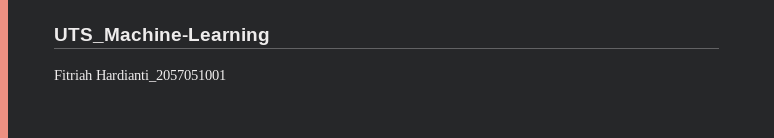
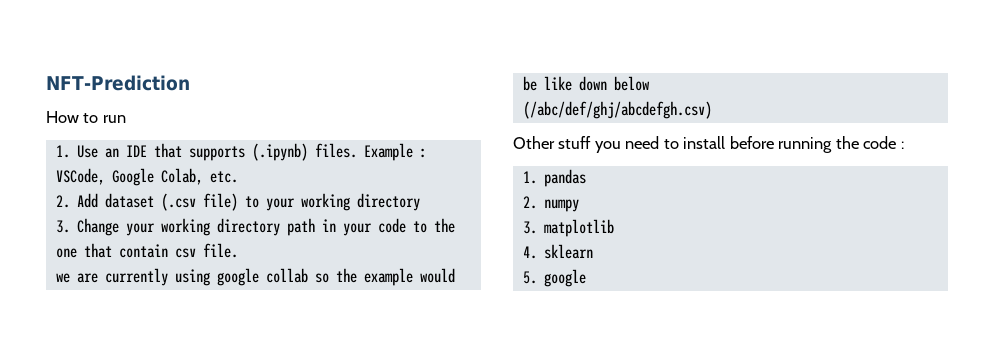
[54,28,270,45] [54,70,226,82] UTS_Machine-Learning // Fitriah Hardianti_2057051001 -> [46,75,190,91] [46,111,126,123] [55,143,427,161] [55,168,238,186] [55,193,420,211] [55,218,455,236] [55,243,238,258] [55,268,455,286] [522,76,650,91] [522,101,712,119] [513,136,904,153] [522,169,586,187] [522,196,579,212] [522,219,614,237] [522,244,593,259] [522,269,586,287] NFT-Prediction // How to run // 1. Use an IDE that supports (.ipynb) files. Example : VSCode, Google Colab, etc. // 2. Add dataset (.csv file) to your working directory // 3. Change your working directory path in your code to the one that contain csv file. // we are currently using google collab so the example would be like down below // (/abc/def/ghj/abcdefgh.csv) // Other stuff you need to install before running the code : // 1. pandas // 2. numpy // 3. matplotlib // 4. sklearn // 5. google

